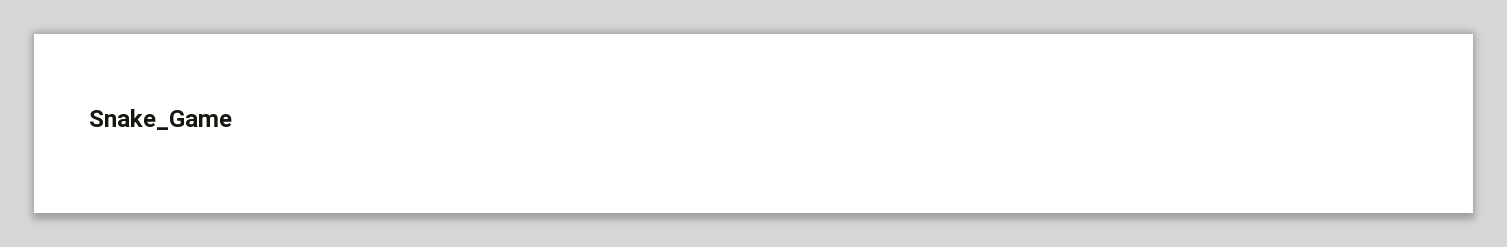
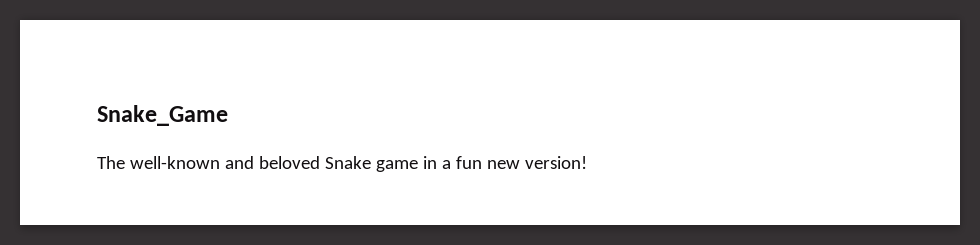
(232, 119) none -> [97,156,587,172] // The well-known and beloved Snake game in a fun new version!

